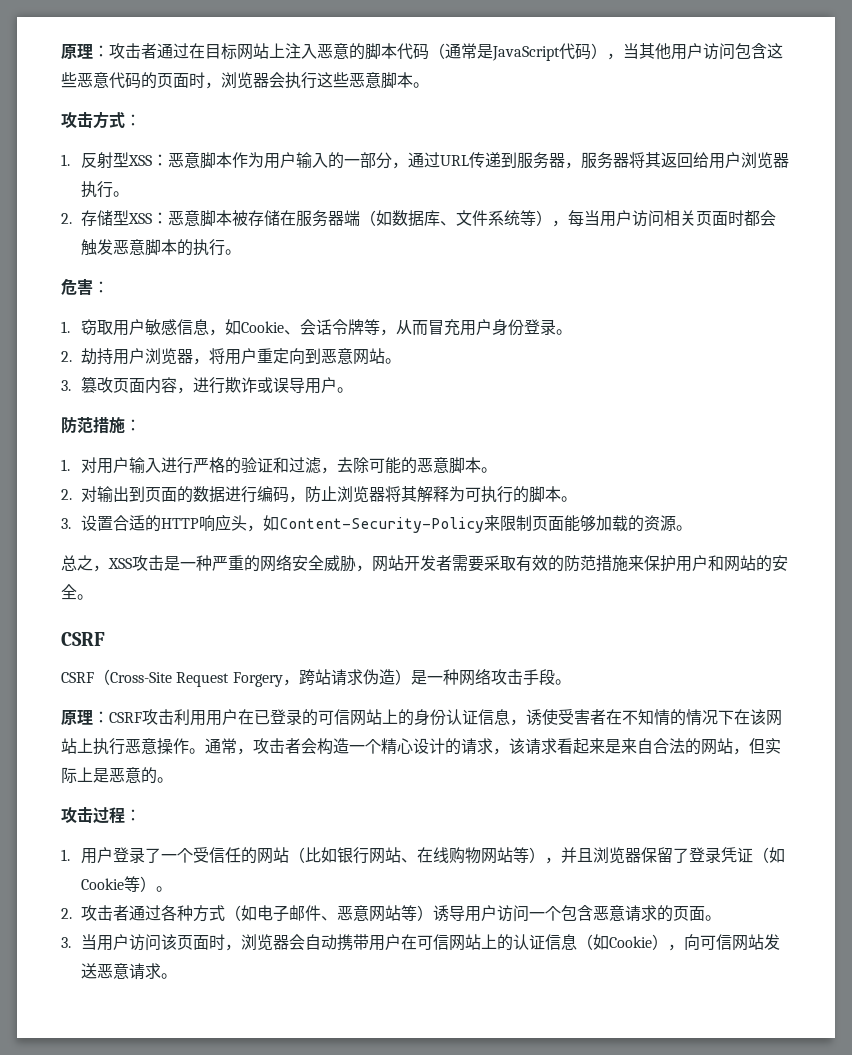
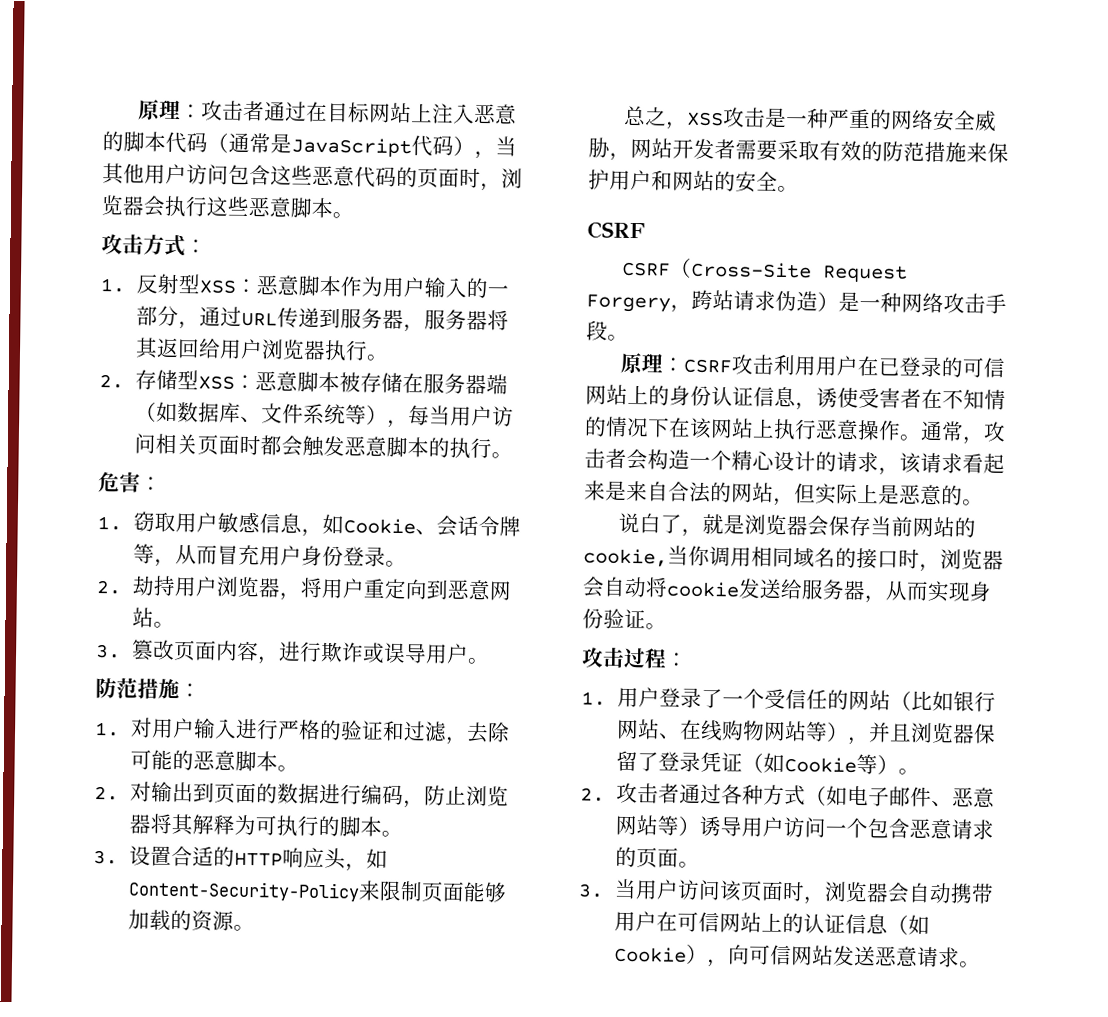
(173, 780) none -> [617,512,976,538] [583,545,1004,573] [582,576,992,604] [582,608,667,630] // 说白了，就是浏览器会保存当前网站的cookie,当你调用相同域名的接口时，浏览器会自动将cookie发送给服务器，从而实现身份验证。

